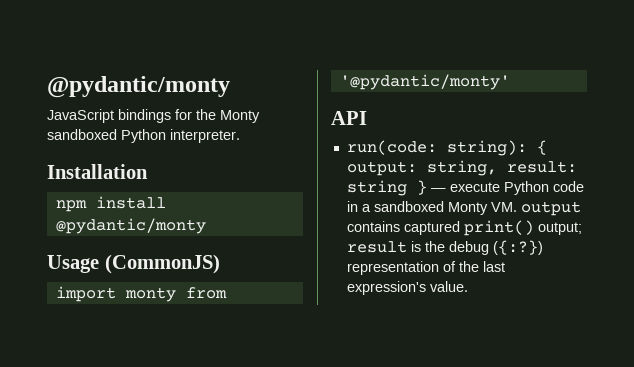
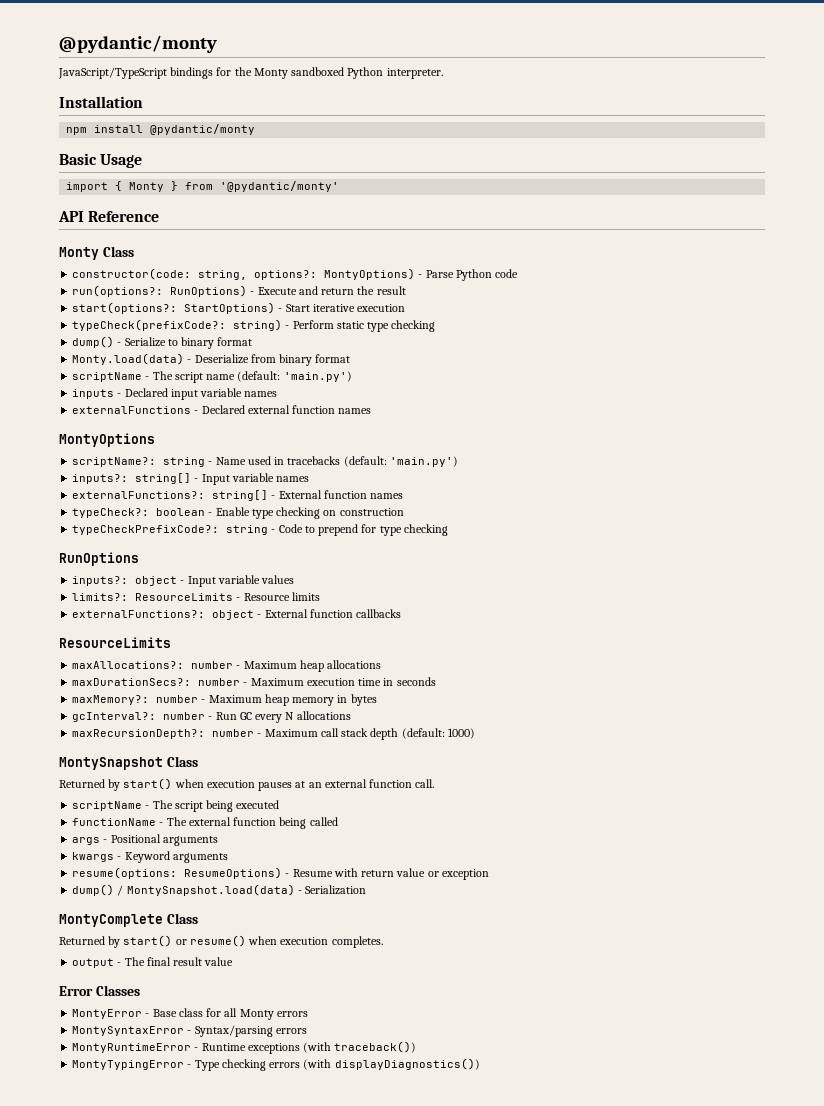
[47,76,230,98] [47,109,114,123] @pydantic/monty // JavaScript -> [59,35,217,53] [58,67,167,79] @pydantic/monty // JavaScript/TypeScript
(206, 226) none -> [59,153,97,165] Basic
[104,254,220,274] (CommonJS) -> (143, 161) none
[124,287,176,302] monty -> [115,181,179,192] { Monty }
[346,140,547,156] [346,160,577,176] [346,180,584,196] [346,201,581,216] [346,220,582,236] [346,240,543,255] [346,261,505,275] [346,281,468,295] // run(code: string): { output: string, result: string } — execute Python code in a sandboxed Monty VM. output contains captured print() output; result is the debug ({:?}) representation of the last expression's value. -> [88,211,160,222] [59,246,134,260] [72,268,519,281] [72,285,406,297] [72,302,406,314] [72,319,436,332] [72,336,253,349] [72,353,351,366] [72,371,352,383] [72,388,278,400] [72,405,372,414] [59,433,155,447] [72,456,458,467] [72,473,310,485] [72,490,404,501] [72,507,404,519] [72,524,448,536] [59,552,139,566] [72,575,295,587] [72,592,320,601] [72,609,402,620] [59,637,171,648] [72,660,382,672] [72,677,436,686] [72,694,377,706] [72,711,351,723] [72,728,475,740] [59,756,198,770] [59,778,435,791] [72,800,280,812] [72,817,338,829] [72,834,218,846] [72,851,228,863] [72,867,489,880] [72,884,367,896] [59,913,198,927] [59,935,383,948] [72,957,234,968] [59,985,140,996] [72,1008,308,1020] [72,1025,307,1037] [72,1041,417,1054] [72,1058,480,1071] Reference // Monty Class // constructor(code: string, options?: MontyOptions) - Parse Python code // run(options?: RunOptions) - Execute and return the result // start(options?: StartOptions) - Start iterative execution // typeCheck(prefixCode?: string) - Perform static type checking // dump() - Serialize to binary format // Monty.load(data) - Deserialize from binary format // scriptName - The script name (default: 'main.py') // inputs - Declared input variable names // externalFunctions - Declared external function names // MontyOptions // scriptName?: string - Name used in tracebacks (default: 'main.py') // inputs?: string[] - Input variable names // externalFunctions?: string[] - External function names // typeCheck?: boolean - Enable type checking on construction // typeCheckPrefixCode?: string - Code to prepend for type checking // RunOptions // inputs?: object - Input variable values // limits?: ResourceLimits - Resource limits // externalFunctions?: object - External function callbacks // ResourceLimits // maxAllocations?: number - Maximum heap allocations // maxDurationSecs?: number - Maximum execution time in seconds // maxMemory?: number - Maximum heap memory in bytes // gcInterval?: number - Run GC every N allocations // maxRecursionDepth?: number - Maximum call stack depth (default: 1000) // MontySnapshot Class // Returned by start() when execution pauses at an external function call. // scriptName - The script being executed // functionName - The external function being called // args - Positional arguments // kwargs - Keyword arguments // resume(options: ResumeOptions) - Resume with return value or exception // dump() / MontySnapshot.load(data) - Serialization // MontyComplete Class // Returned by start() or resume() when execution completes. // output - The final result value // Error Classes // MontyError - Base class for all Monty errors // MontySyntaxError - Syntax/parsing errors // MontyRuntimeError - Runtime exceptions (with traceback()) // MontyTypingError - Type checking errors (with displayDiagnostics())

